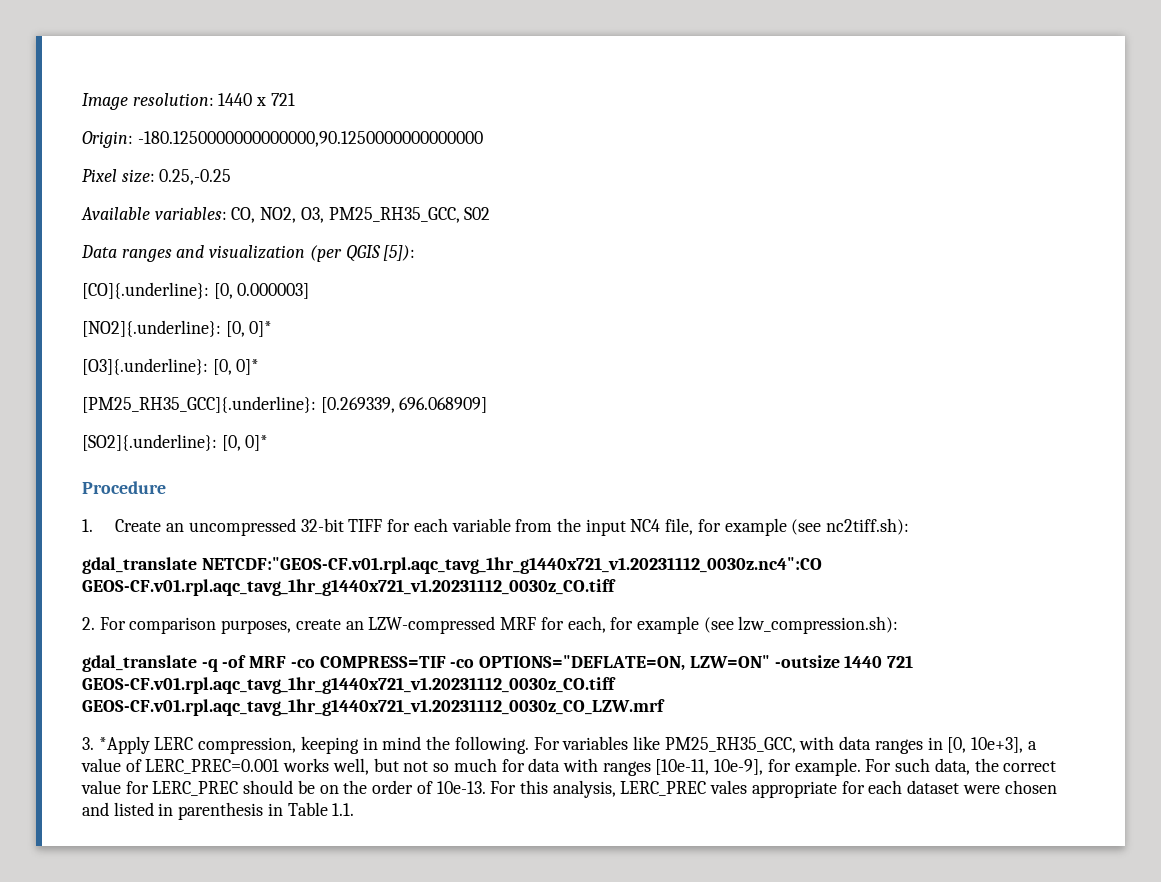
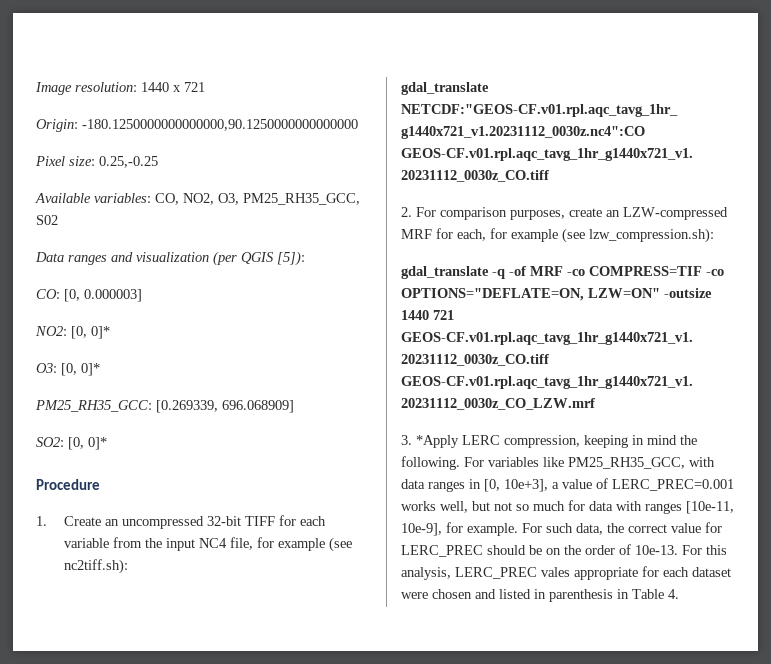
[82,282,209,299] [CO]{.underline}: -> [36,289,60,299] CO:
[82,320,273,337] [82,358,260,375] [82,396,316,413] [NO2]{.underline}: [0, 0]* // [O3]{.underline}: [0, 0]* // [PM25_RH35_GCC]{.underline}: -> [35,326,110,339] [36,363,100,376] [35,400,152,412] NO2: [0, 0]* // O3: [0, 0]* // PM25_RH35_GCC:
[82,434,217,451] [SO2]{.underline}: -> [36,437,64,447] SO2:
[332,803,355,816] 1.1. -> [668,589,679,599] 4.

